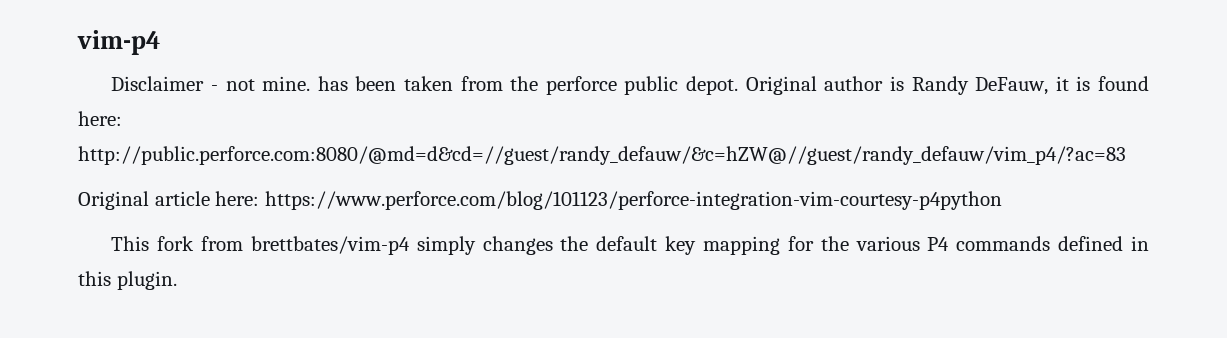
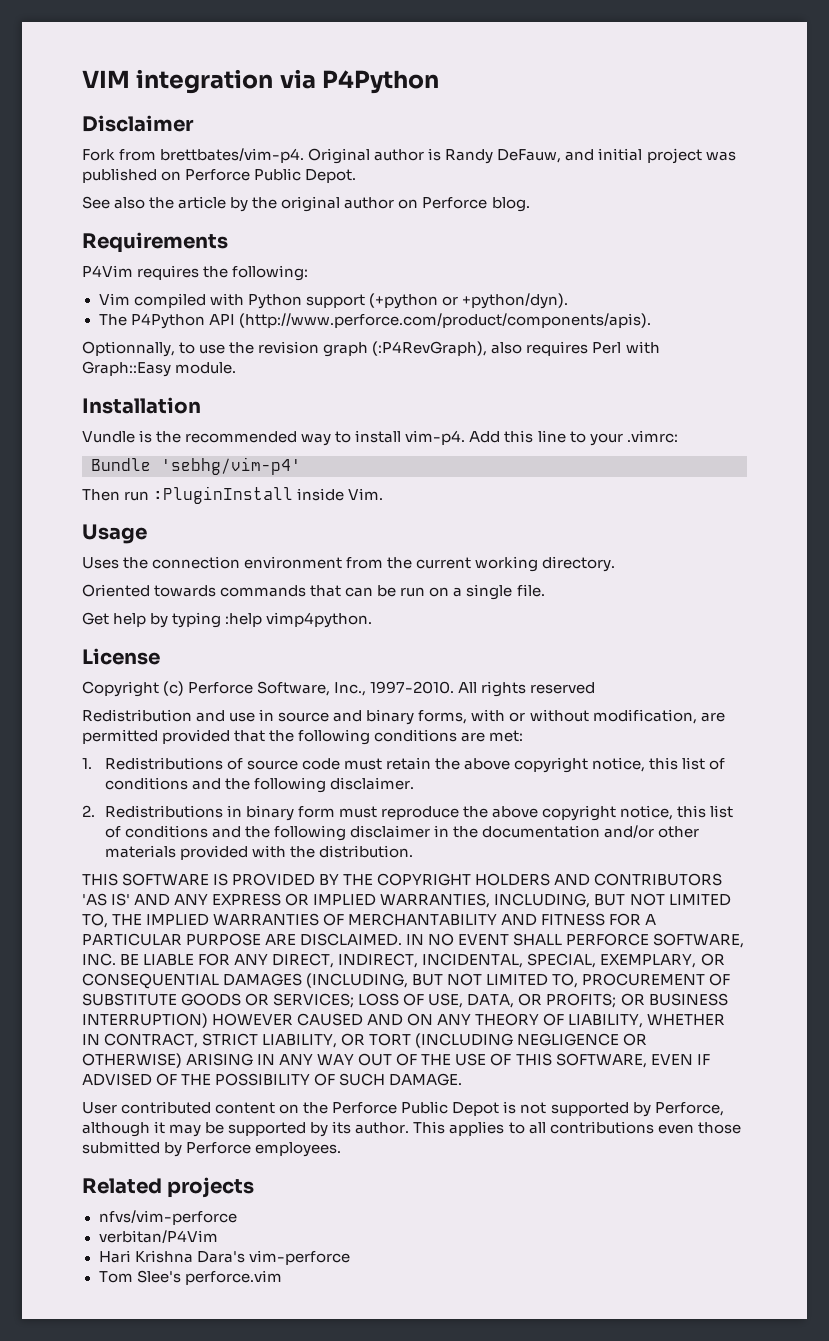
[77,30,160,55] [111,76,739,95] vim-p4 // Disclaimer - not mine. has been taken from the perforce public depot. -> [82,69,440,94] [82,115,194,132] [82,148,305,163] VIM integration via P4Python // Disclaimer // Fork from brettbates/vim-p4.
[1055,76,1149,91] [78,111,122,126] [78,146,1126,165] [78,191,1002,210] [111,236,1149,255] [78,271,177,290] it is found here: http://public.perforce.com:8080/@md=d&cd=//guest/randy_defauw/&c=hZW@//guest/randy_defauw/vim_p4/?ac=83 // Original article here: https://www.perforce.com/blog/101123/perforce-integration-vim-courtesy-p4python // This fork from brettbates/vim-p4 simply changes the default key mapping for the various P4 commands defined in this plugin. -> [565,148,736,164] [82,168,357,183] [82,196,530,212] [82,232,228,253] [82,265,309,281] [98,293,568,309] [98,313,651,329] [82,341,660,357] [82,361,237,377] [82,397,201,414] [82,430,678,446] [91,457,301,475] [82,486,384,504] [82,524,147,544] [82,556,616,572] [82,584,545,600] [82,612,373,628] [82,648,160,665] [82,681,596,697] [82,709,725,725] [82,729,524,745] [82,757,726,773] [104,777,415,793] [82,805,734,821] [104,825,700,841] [104,845,414,860] [82,873,723,886] [82,893,731,908] [82,913,657,928] [82,933,745,948] [82,953,725,968] [82,973,731,989] [82,993,728,1008] [82,1013,726,1028] [82,1033,648,1048] [82,1053,710,1068] [82,1073,463,1086] [82,1101,724,1117] [82,1121,741,1137] [82,1141,342,1157] [82,1177,255,1198] [98,1210,237,1225] [98,1230,218,1243] [98,1250,350,1265] [98,1270,282,1285] and initial project was published on Perforce Public Depot. // See also the article by the original author on Perforce blog. // Requirements // P4Vim requires the following: // Vim compiled with Python support (+python or +python/dyn). // The P4Python API (http://www.perforce.com/product/components/apis). // Optionnally, to use the revision graph (:P4RevGraph), also requires Perl with Graph::Easy module. // Installation // Vundle is the recommended way to install vim-p4. Add this line to your .vimrc: // Bundle 'sebhg/vim-p4' // Then run :PluginInstall inside Vim. // Usage // Uses the connection environment from the current working directory. // Oriented towards commands that can be run on a single file. // Get help by typing :help vimp4python. // License // Copyright (c) Perforce Software, Inc., 1997-2010. All rights reserved // Redistribution and use in source and binary forms, with or without modification, are permitted provided that the following conditions are met: // 1. Redistributions of source code must retain the above copyright notice, this list of conditions and the following disclaimer. // 2. Redistributions in binary form must reproduce the above copyright notice, this list of conditions and the following disclaimer in the documentation and/or other materials provided with the distribution. // THIS SOFTWARE IS PROVIDED BY THE COPYRIGHT HOLDERS AND CONTRIBUTORS 'AS IS' AND ANY EXPRESS OR IMPLIED WARRANTIES, INCLUDING, BUT NOT LIMITED TO, THE IMPLIED WARRANTIES OF MERCHANTABILITY AND FITNESS FOR A PARTICULAR PURPOSE ARE DISCLAIMED. IN NO EVENT SHALL PERFORCE SOFTWARE, INC. BE LIABLE FOR ANY DIRECT, INDIRECT, INCIDENTAL, SPECIAL, EXEMPLARY, OR CONSEQUENTIAL DAMAGES (INCLUDING, BUT NOT LIMITED TO, PROCUREMENT OF SUBSTITUTE GOODS OR SERVICES; LOSS OF USE, DATA, OR PROFITS; OR BUSINESS INTERRUPTION) HOWEVER CAUSED AND ON ANY THEORY OF LIABILITY, WHETHER IN CONTRACT, STRICT LIABILITY, OR TORT (INCLUDING NEGLIGENCE OR OTHERWISE) ARISING IN ANY WAY OUT OF THE USE OF THIS SOFTWARE, EVEN IF ADVISED OF THE POSSIBILITY OF SUCH DAMAGE. // User contributed content on the Perforce Public Depot is not supported by Perforce, although it may be supported by its author. This applies to all contributions even those submitted by Perforce employees. // Related projects // nfvs/vim-perforce // verbitan/P4Vim // Hari Krishna Dara's vim-perforce // Tom Slee's perforce.vim

